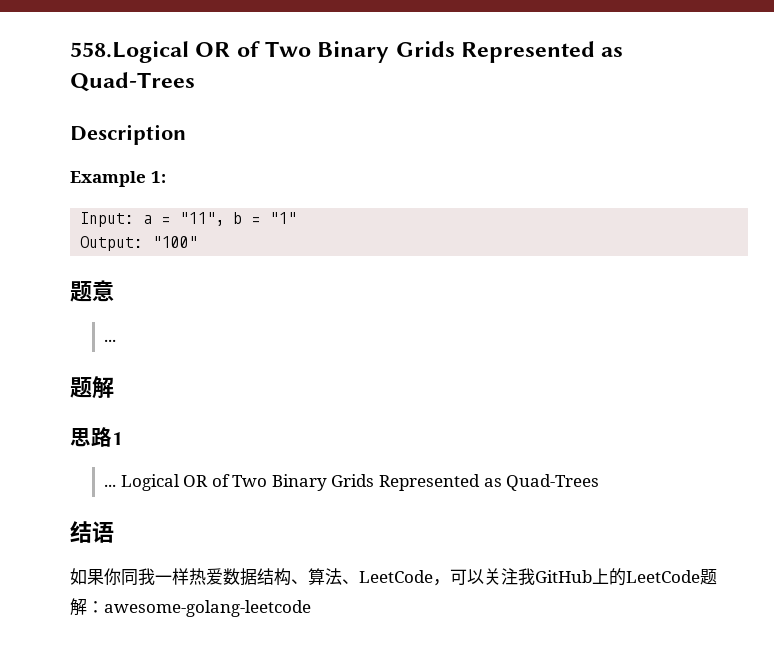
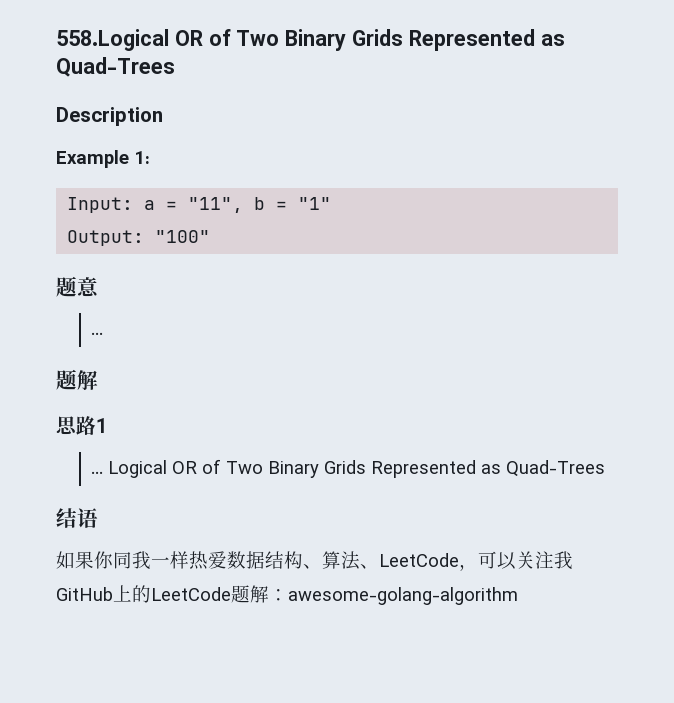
[104,600,311,617] awesome-golang-leetcode -> [288,587,518,605] awesome-golang-algorithm

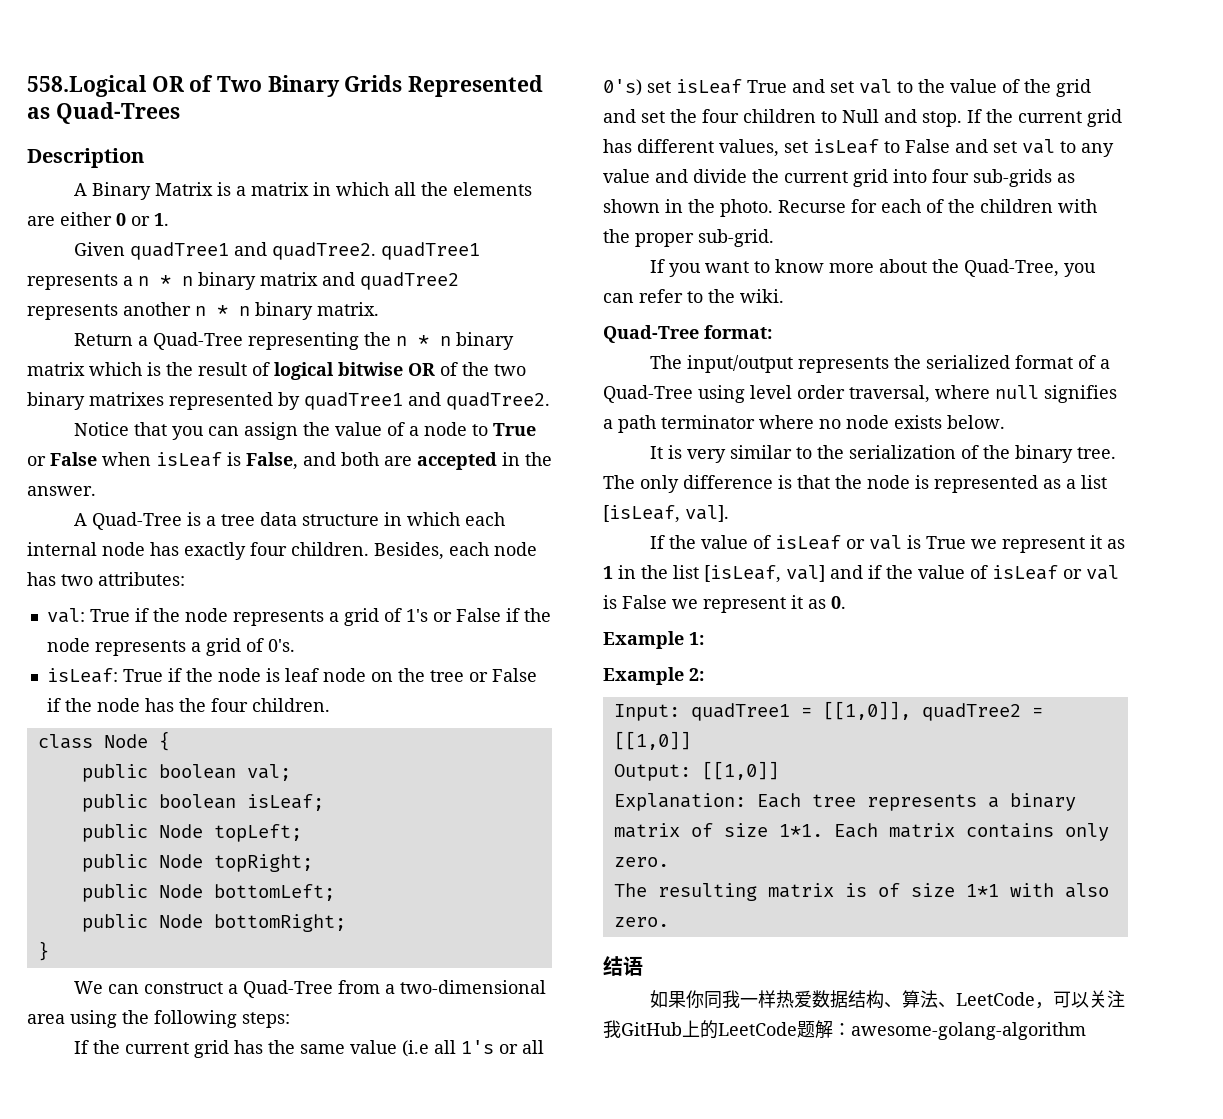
(163, 116) none -> [73,182,532,200] [27,212,169,226] [73,242,480,260] [27,272,459,290] [27,302,379,320] [73,332,514,350] [27,362,526,380] [27,392,550,410] [73,422,536,440] [27,452,552,470] [27,486,96,496] [73,512,505,530] [27,542,537,560] [27,572,185,586] [46,608,551,626] [46,638,295,656] [46,668,537,683] [46,698,330,712] [37,731,170,751] [81,764,291,782] [81,794,324,812] [81,824,302,842] [81,854,313,872] [81,884,335,902] [81,914,346,932] [37,941,49,961] [73,980,546,998] [27,1010,290,1028] [73,1040,544,1058] [603,79,1091,97] [603,109,1122,127] [603,139,1114,157] [603,169,1075,187] [603,199,1097,217] [603,229,774,247] [649,259,1096,277] [603,289,784,303] [603,325,772,343] [649,355,1110,373] [603,385,1117,403] [603,415,1005,433] [649,445,1116,463] [603,475,1107,493] [603,505,729,523] [649,535,1125,553] [603,565,1119,583] [603,595,846,613] // A Binary Matrix is a matrix in which all the elements are either 0 or 1. // Given quadTree1 and quadTree2. quadTree1 represents a n * n binary matrix and quadTree2 represents another n * n binary matrix. // Return a Quad-Tree representing the n * n binary matrix which is the result of logical bitwise OR of the two binary matrixes represented by quadTree1 and quadTree2. // Notice that you can assign the value of a node to True or False when isLeaf is False, and both are accepted in the answer. // A Quad-Tree is a tree data structure in which each internal node has exactly four children. Besides, each node has two attributes: // val: True if the node represents a grid of 1's or False if the node represents a grid of 0's. // isLeaf: True if the node is leaf node on the tree or False if the node has the four children. // class Node { // public boolean val; // public boolean isLeaf; // public Node topLeft; // public Node topRight; // public Node bottomLeft; // public Node bottomRight; // } // We can construct a Quad-Tree from a two-dimensional area using the following steps: // If the current grid has the same value (i.e all 1's or all 0's) set isLeaf True and set val to the value of the grid and set the four children to Null and stop. If the current grid has different values, set isLeaf to False and set val to any value and divide the current grid into four sub-grids as shown in the photo. Recurse for each of the children with the proper sub-grid. // If you want to know more about the Quad-Tree, you can refer to the wiki. // Quad-Tree format: // The input/output represents the serialized format of a Quad-Tree using level order traversal, where null signifies a path terminator where no node exists below. // It is very similar to the serialization of the binary tree. The only difference is that the node is represented as a list [isLeaf, val]. // If the value of isLeaf or val is True we represent it as 1 in the list [isLeaf, val] and if the value of isLeaf or val is False we represent it as 0.
(150, 157) none -> [603,667,704,685] // Example 2:
[144,197,332,213] [67,230,211,246] [56,276,99,297] [91,332,104,335] [56,369,98,390] [56,416,107,435] [91,459,606,478] a = "11", b = "1" // Output: "100" // 题意 // ... // 题解 // 思路1 // ... Logical OR of Two Binary Grids Represented as Quad-Trees -> [690,701,1043,721] [613,731,691,750] [613,761,779,781] [613,793,1076,811] [613,823,1109,841] [613,857,669,867] [613,883,1109,901] [613,917,669,927] quadTree1 = [[1,0]], quadTree2 = [[1,0]] // Output: [[1,0]] // Explanation: Each tree represents a binary matrix of size 1*1. Each matrix contains only zero. // The resulting matrix is of size 1*1 with also zero.

